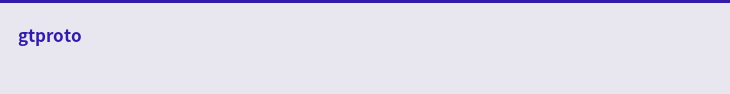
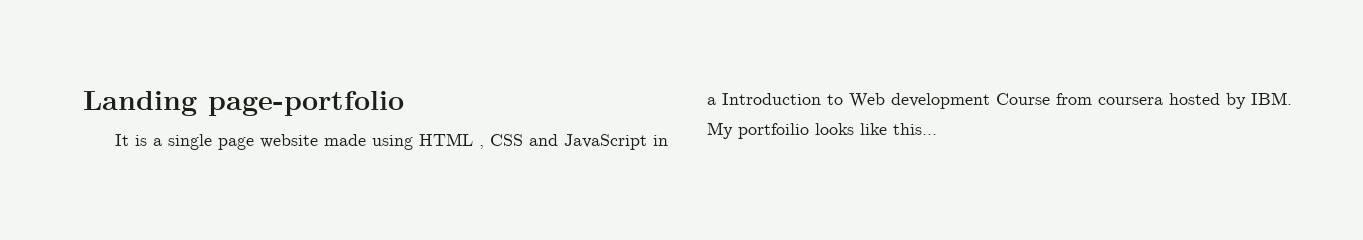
[18,29,82,46] gtproto -> [83,91,404,116] [114,133,668,150] [707,92,1292,109] [707,122,937,139] Landing page-portfolio // It is a single page website made using HTML , CSS and JavaScript in a Introduction to Web development Course from coursera hosted by IBM. My portfoilio looks like this...

